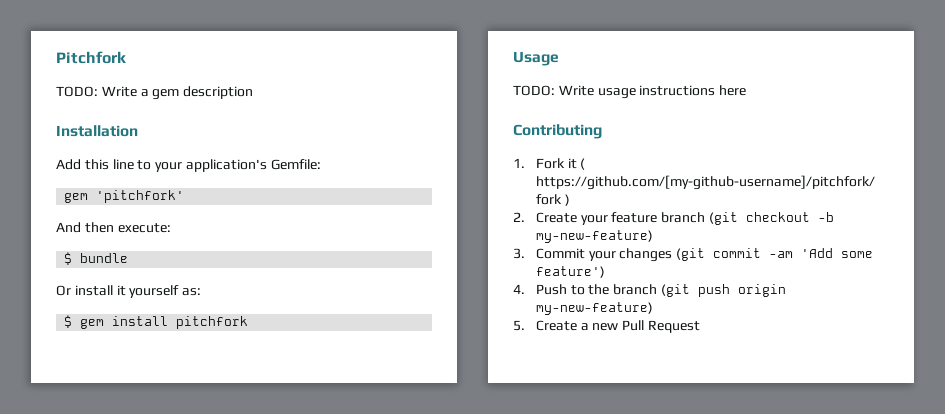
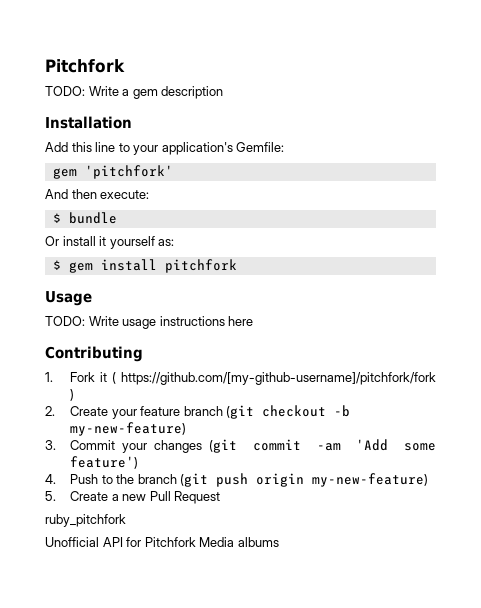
(701, 326) none -> [45,514,126,527] [45,537,279,547] // ruby_pitchfork // Unofficial API for Pitchfork Media albums

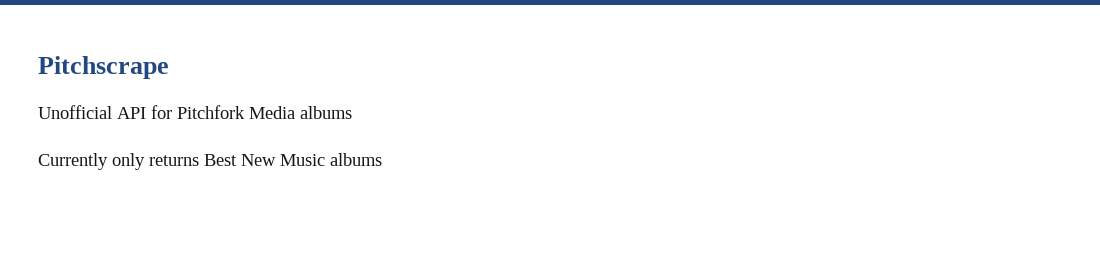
[45,59,125,73] [45,86,224,99] [45,116,132,129] [45,142,285,155] [52,165,173,179] [45,189,150,199] [52,212,117,224] [45,236,175,249] [52,259,237,273] [45,291,92,306] [45,316,254,329] [45,346,143,362] [45,372,436,385] [70,389,75,401] [45,405,351,419] [70,422,187,436] [45,439,436,453] [70,456,139,469] [45,473,429,487] [45,491,221,504] [45,514,126,527] Pitchfork // TODO: Write a gem description // Installation // Add this line to your application's Gemfile: // gem 'pitchfork' // And then execute: // $ bundle // Or install it yourself as: // $ gem install pitchfork // Usage // TODO: Write usage instructions here // Contributing // 1. Fork it ( https://github.com/[my-github-username]/pitchfork/fork ) // 2. Create your feature branch (git checkout -b my-new-feature) // 3. Commit your changes (git commit -am 'Add some feature') // 4. Push to the branch (git push origin my-new-feature) // 5. Create a new Pull Request // ruby_pitchfork -> [38,56,169,79] Pitchscrape
(279, 542) none -> [38,153,382,170] // Currently only returns Best New Music albums

